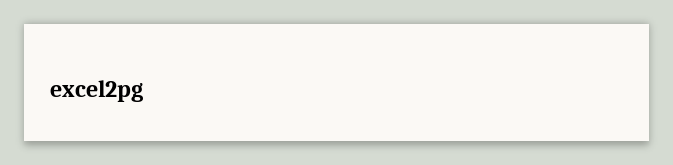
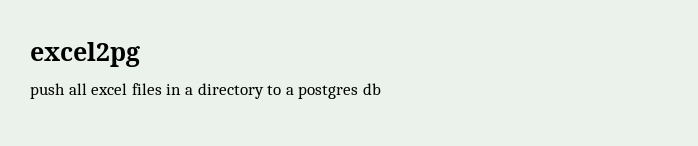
(143, 91) none -> [30,83,381,99] // push all excel files in a directory to a postgres db

